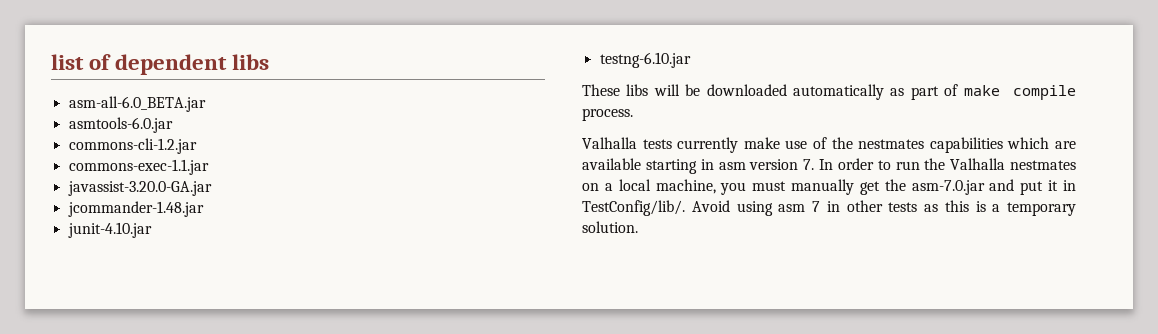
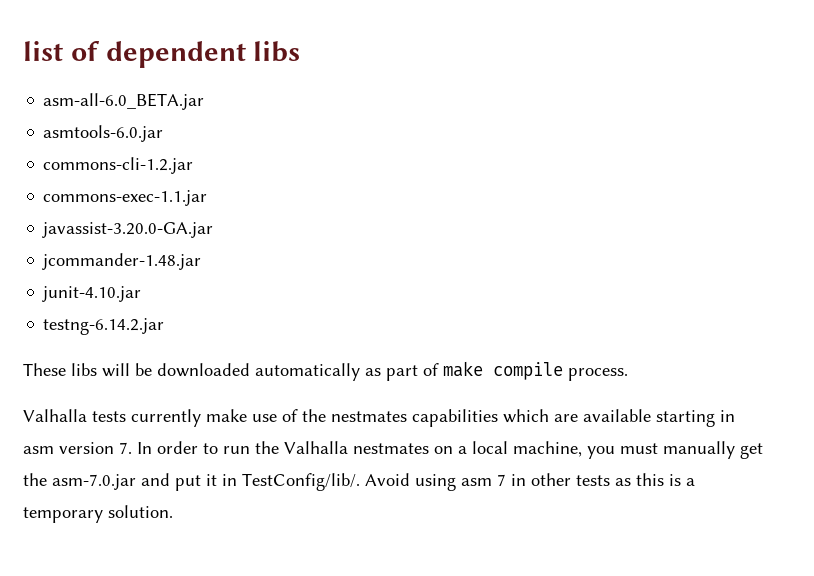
[599,52,691,68] testng-6.10.jar -> [43,318,165,335] testng-6.14.2.jar

